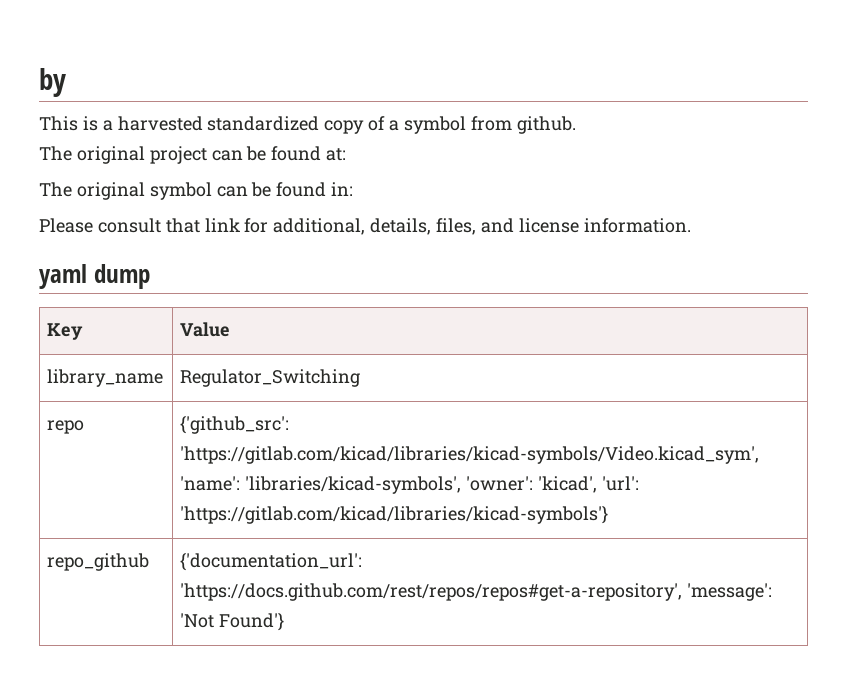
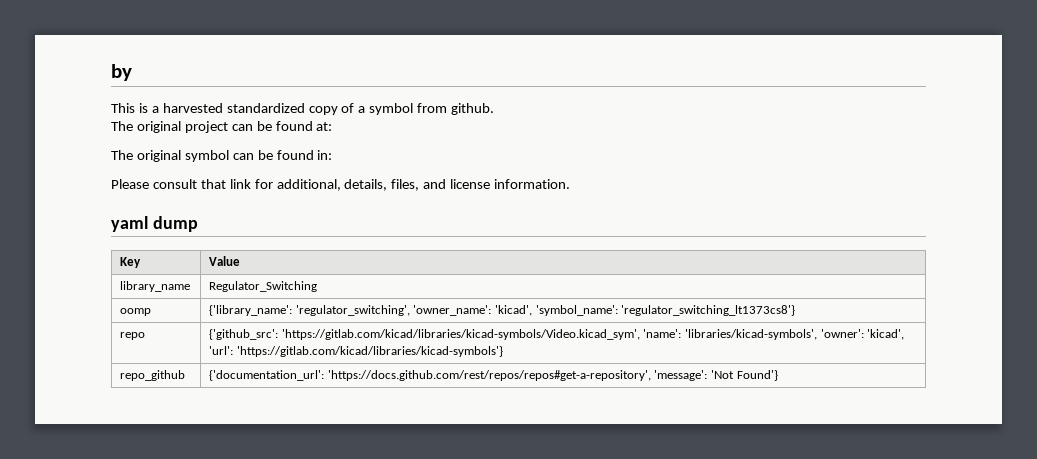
(361, 378) none -> [120,308,152,316] [209,305,796,316] // oomp | {'library_name': 'regulator_switching', 'owner_name': 'kicad', 'symbol_name': 'regulator_switching_lt1373cs8'}

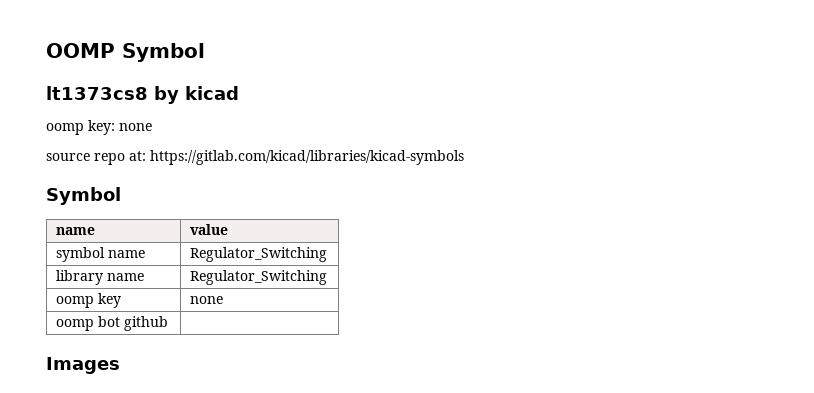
[111,64,132,81] [111,103,495,115] [111,121,333,133] [111,150,333,162] [111,179,571,191] [111,216,198,232] [120,257,142,268] [209,256,241,266] [120,281,191,292] [209,281,318,292] [120,308,152,316] [209,305,796,316] [120,332,146,340] [209,329,905,340] [209,346,503,357] [120,370,186,381] [209,370,778,381] by // This is a harvested standardized copy of a symbol from github. // The original project can be found at: // The original symbol can be found in: // Please consult that link for additional, details, files, and license information. // yaml dump // Key | Value // library_name | Regulator_Switching // oomp | {'library_name': 'regulator_switching', 'owner_name': 'kicad', 'symbol_name': 'regulator_switching_lt1373cs8'} // repo | {'github_src': 'https://gitlab.com/kicad/libraries/kicad-symbols/Video.kicad_sym', 'name': 'libraries/kicad-symbols', 'owner': 'kicad', 'url': 'https://gitlab.com/kicad/libraries/kicad-symbols'} // repo_github | {'documentation_url': 'https://docs.github.com/rest/repos/repos#get-a-repository', 'message': 'Not Found'} -> [46,43,205,62] [46,86,239,104] [46,120,152,135] [46,150,464,165] [46,187,121,205] [55,227,95,235] [189,224,228,235] [55,247,145,262] [189,247,327,262] [55,270,144,285] [189,270,327,285] [55,293,121,308] [189,296,223,304] [55,316,168,331] [46,357,120,374] OOMP Symbol // lt1373cs8 by kicad // oomp key: none // source repo at: https://gitlab.com/kicad/libraries/kicad-symbols // Symbol // name | value // symbol name | Regulator_Switching // library name | Regulator_Switching // oomp key | none // oomp bot github | // Images

